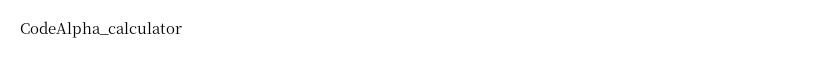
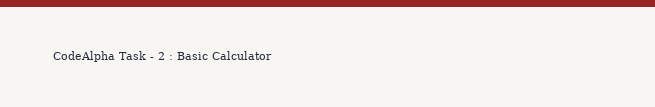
[20,21,182,38] CodeAlpha_calculator -> [53,51,272,62] CodeAlpha Task - 2 : Basic Calculator

